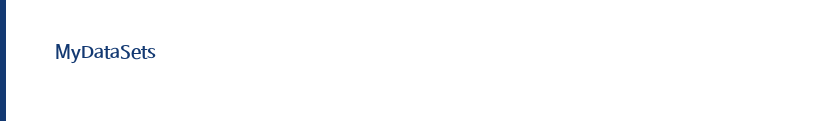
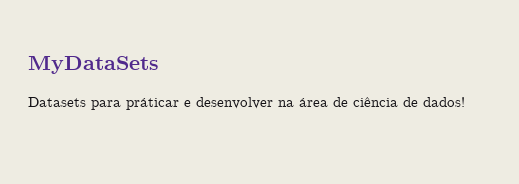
(156, 54) none -> [28,97,465,110] // Datasets para práticar e desenvolver na área de ciência de dados!

